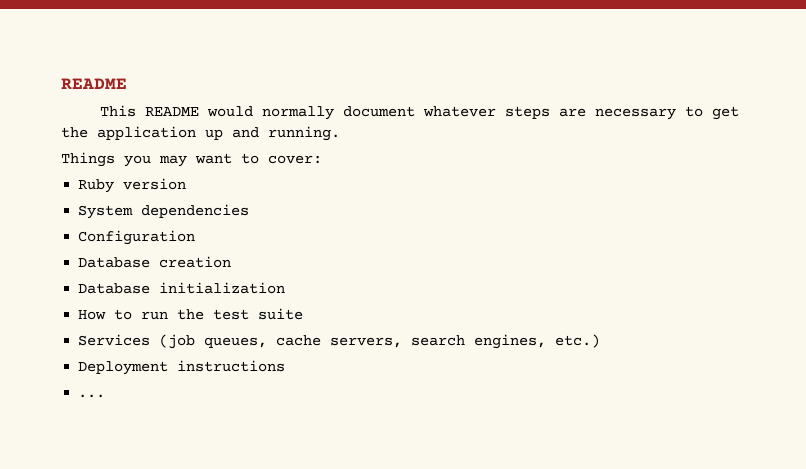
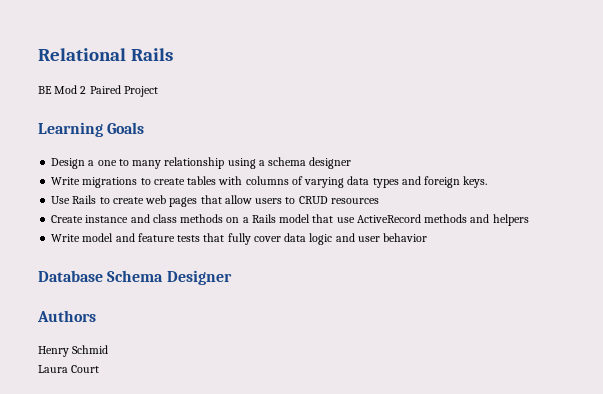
[61,78,127,89] [100,105,740,120] [61,126,340,141] [61,152,322,167] [78,178,187,193] [78,204,250,219] [78,230,196,245] [78,256,232,268] [78,282,286,294] [78,308,304,320] [78,334,601,349] [78,360,286,375] [78,394,106,398] README // This README would normally document whatever steps are necessary to get the application up and running. // Things you may want to cover: // Ruby version // System dependencies // Configuration // Database creation // Database initialization // How to run the test suite // Services (job queues, cache servers, search engines, etc.) // Deployment instructions // ... -> [38,48,173,61] [38,85,158,97] [38,122,145,137] [51,157,352,169] [51,176,488,188] [51,195,379,207] [51,214,529,226] [51,233,428,245] [38,270,232,285] [37,310,96,322] [38,345,109,357] [38,365,100,373] Relational Rails // BE Mod 2 Paired Project // Learning Goals // Design a one to many relationship using a schema designer // Write migrations to create tables with columns of varying data types and foreign keys. // Use Rails to create web pages that allow users to CRUD resources // Create instance and class methods on a Rails model that use ActiveRecord methods and helpers // Write model and feature tests that fully cover data logic and user behavior // Database Schema Designer // Authors // Henry Schmid // Laura Court

